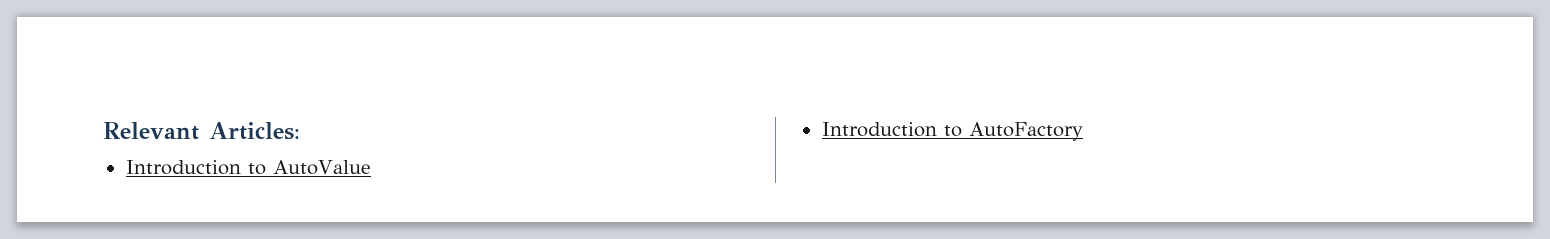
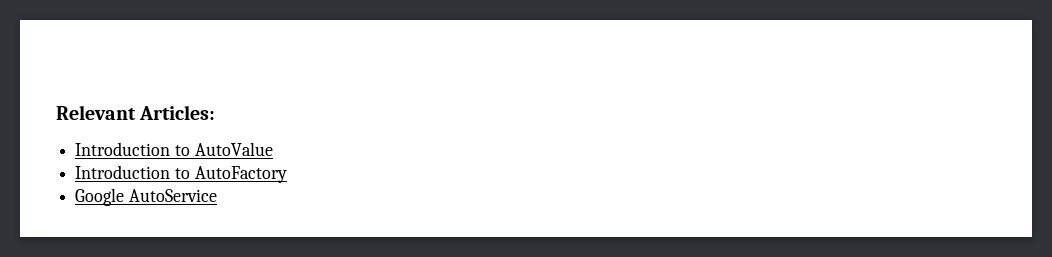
(1083, 131) none -> [75,188,217,206] // Google AutoService

